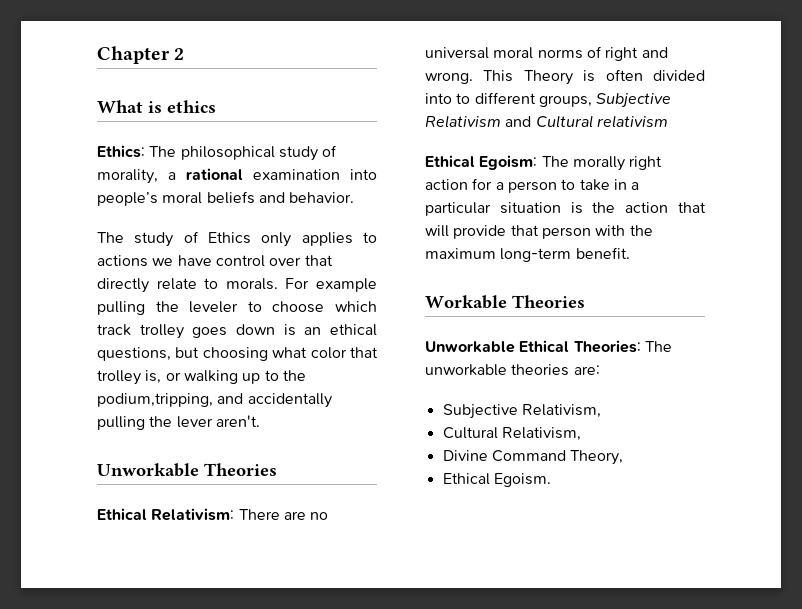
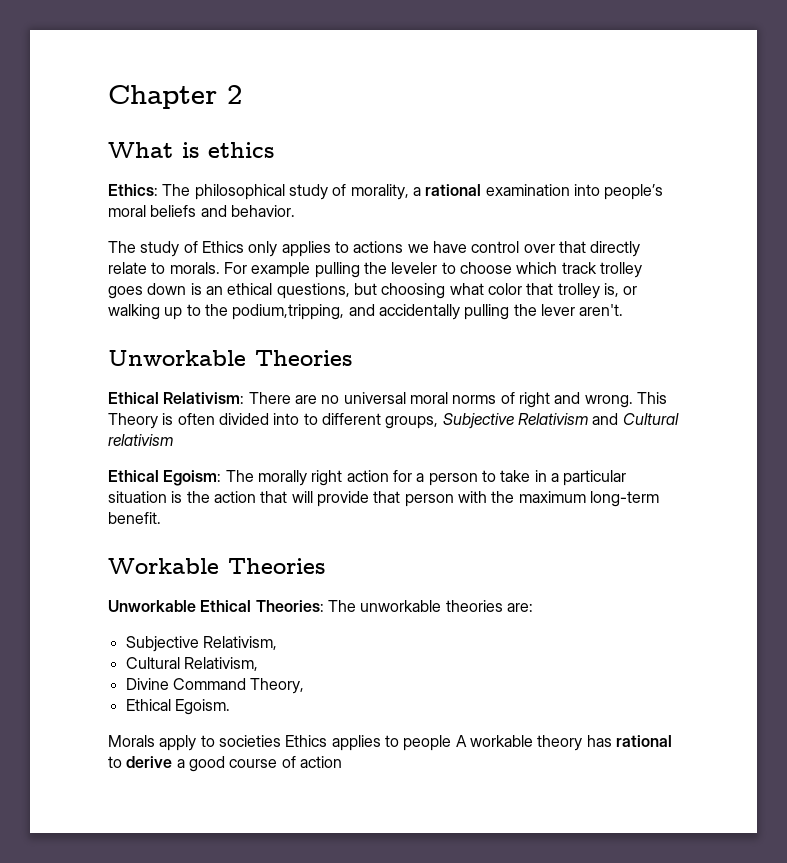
(551, 480) none -> [108,735,672,751] [108,756,342,772] // Morals apply to societies Ethics applies to people A workable theory has rational to derive a good course of action

